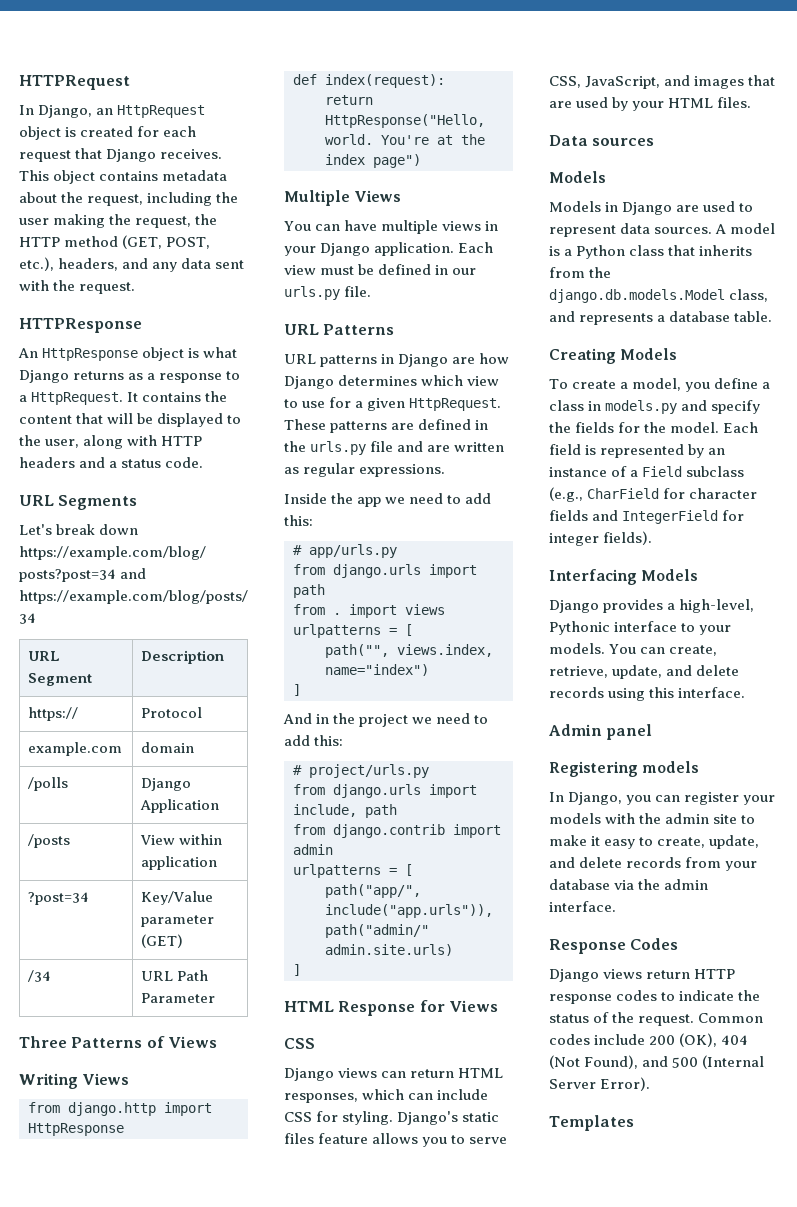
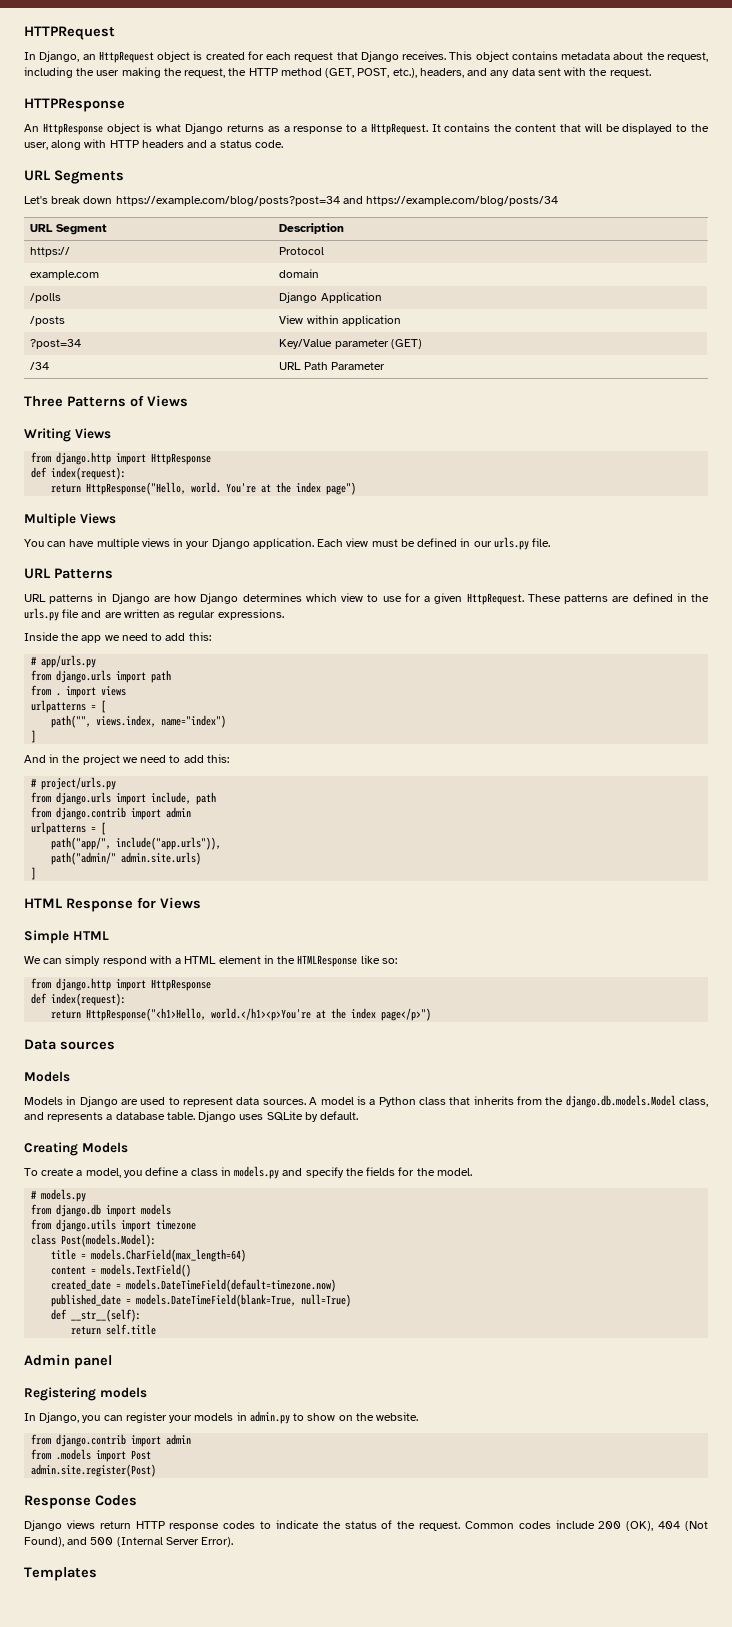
[284,1038,315,1049] [284,1068,504,1081] [284,1089,489,1103] [284,1111,500,1125] [284,1133,508,1147] [549,75,776,89] [549,97,752,111] CSS // Django views can return HTML responses, which can include CSS for styling. Django's static files feature allows you to serve CSS, JavaScript, and images that are used by your HTML files. -> [24,930,109,944] [24,955,397,967] [31,978,212,991] [31,993,127,1006] [51,1008,432,1021] Simple HTML // We can simply respond with a HTML element in the HTMLResponse like so: // from django.http import HttpResponse // def index(request): // return HttpResponse("<h1>Hello, world.</h1><p>You're at the index page</p>")
(773, 316) none -> [198,1111,359,1122] Django uses SQLite by default.
[723,422,759,433] [549,444,726,458] [549,466,745,477] [549,487,758,502] [549,510,745,524] [549,531,653,546] [549,569,699,585] [549,599,755,613] [549,621,732,635] [549,643,718,656] [549,665,740,679] [549,687,746,701] Each field is represented by an instance of a Field subclass (e.g., CharField for character fields and IntegerField for integer fields). // Interfacing Models // Django provides a high-level, Pythonic interface to your models. You can create, retrieve, update, and delete records using this interface. -> [31,1189,87,1202] [31,1204,172,1217] [31,1219,197,1232] [31,1234,157,1247] [51,1249,247,1262] [51,1264,192,1277] [51,1279,337,1292] [51,1294,352,1307] [51,1309,142,1322] [71,1324,157,1335] // # models.py // from django.db import models // from django.utils import timezone // class Post(models.Model): // title = models.CharField(max_length=64) // content = models.TextField() // created_date = models.DateTimeField(default=timezone.now) // published_date = models.DateTimeField(blank=True, null=True) // def __str__(self): // return self.title
[605,813,756,824] [549,835,760,849] [549,857,758,871] [549,879,709,890] [549,901,616,912] with the admin site to make it easy to create, update, and delete records from your database via the admin interface. -> [236,1411,419,1424] [31,1434,192,1447] [31,1449,152,1462] [31,1464,157,1477] in admin.py to show on the website. // from django.contrib import admin // from .models import Post // admin.site.register(Post)

